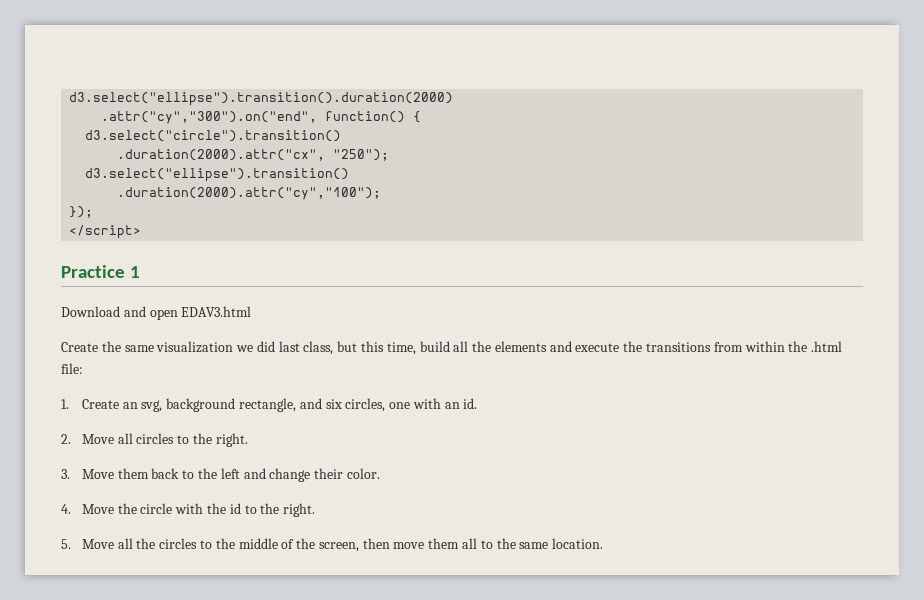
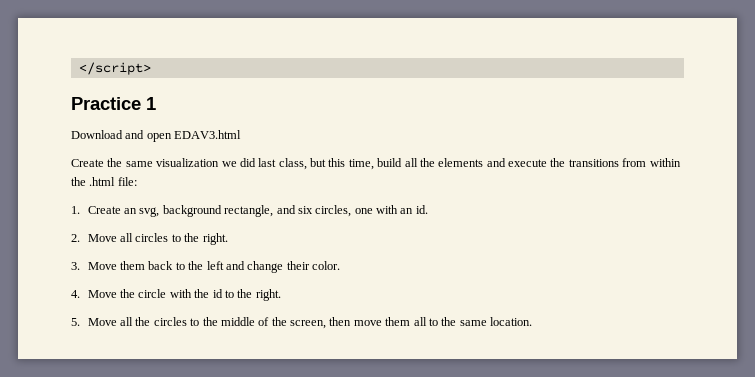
[69,92,454,106] [101,111,422,124] [85,130,342,142] [117,149,390,161] [85,168,350,182] [117,187,382,200] [69,206,94,218] d3.select("ellipse").transition().duration(2000) // .attr("cy","300").on("end", function() { // d3.select("circle").transition() // .duration(2000).attr("cx", "250"); // d3.select("ellipse").transition() // .duration(2000).attr("cy","100"); // }); // -> (78, 68) none

